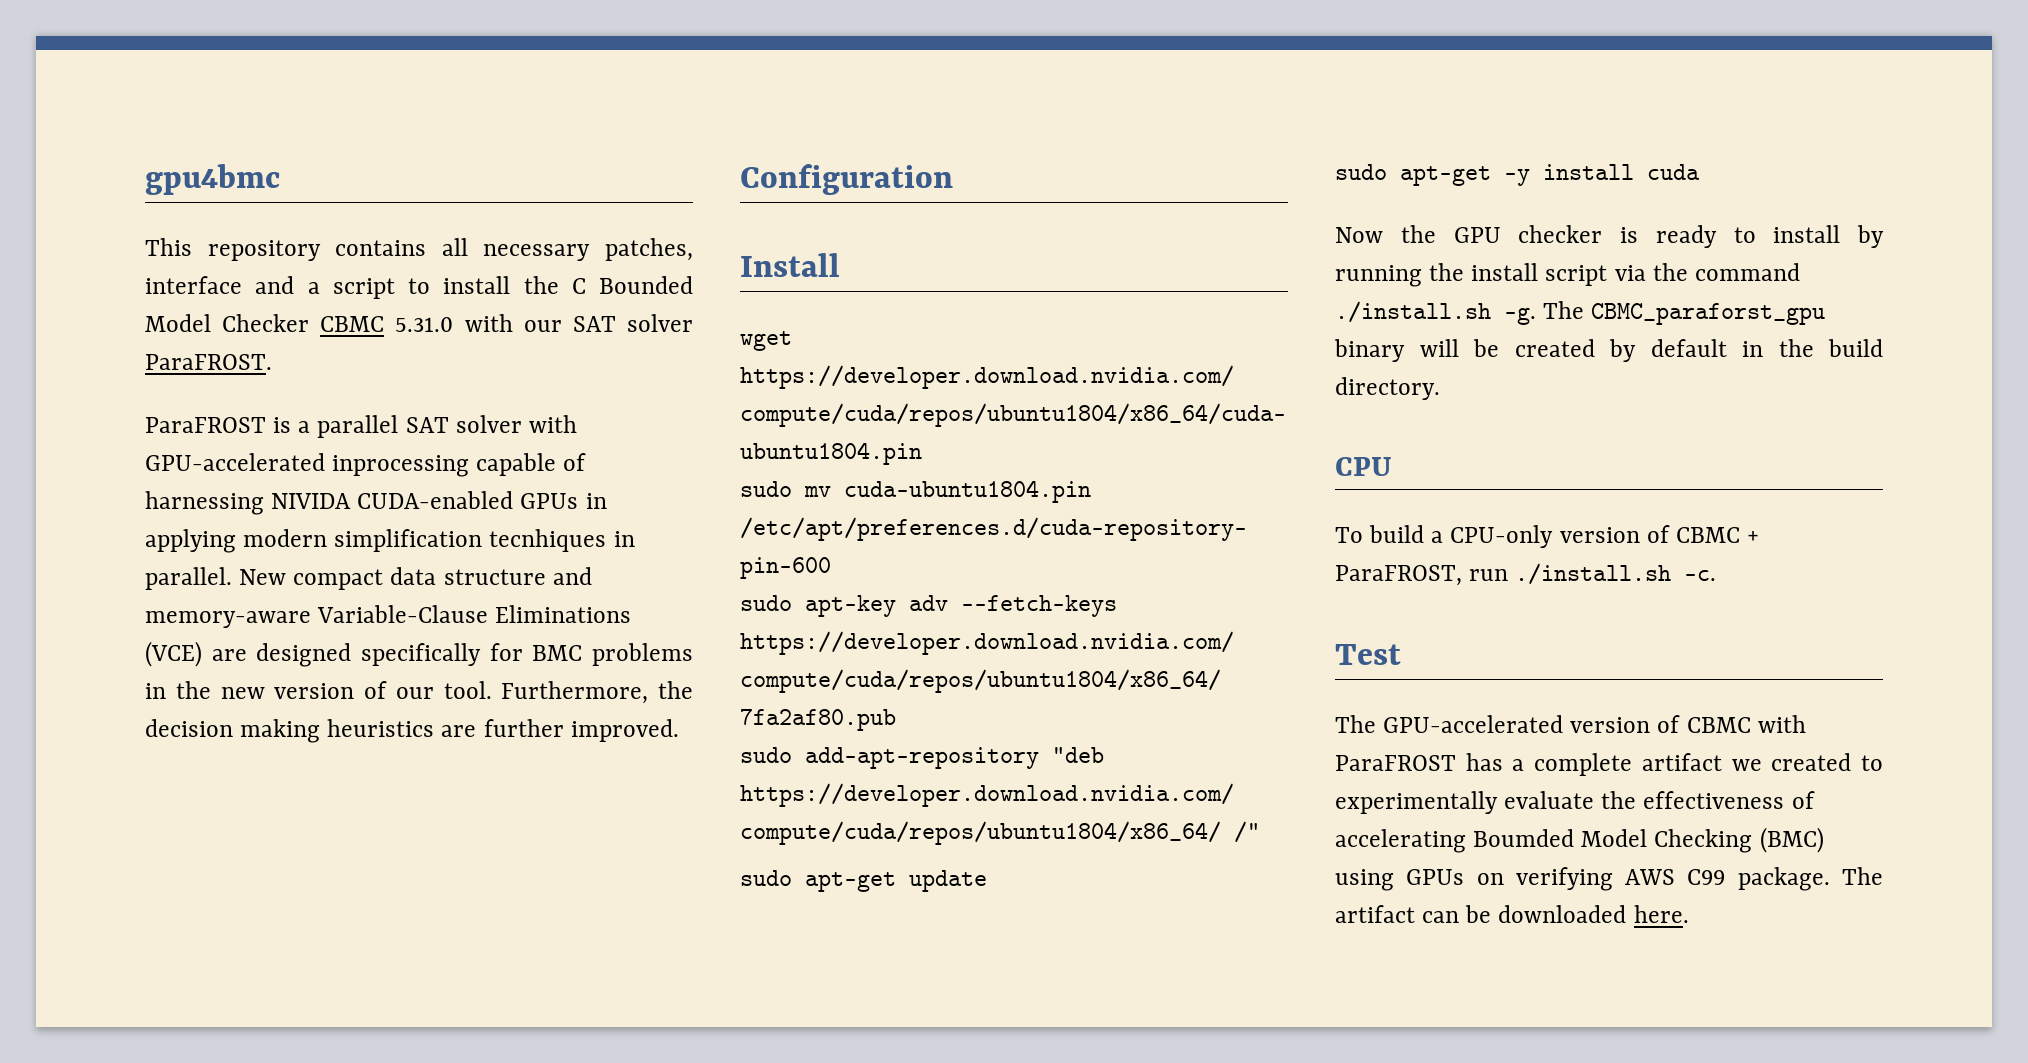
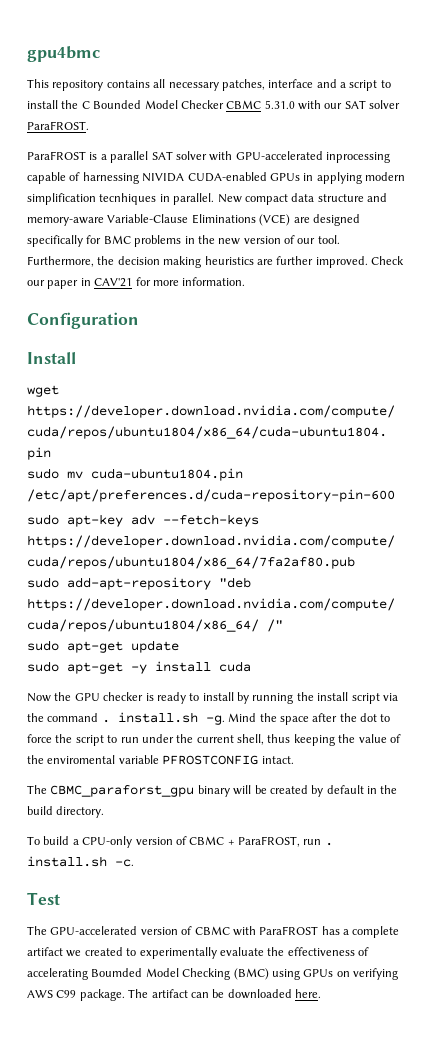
(679, 730) none -> [371,256,404,265] [27,277,246,289] Check our paper in CAV'21 for more information.
[1335,301,1536,325] ./install.sh -g. -> [101,712,391,725] [27,734,401,746] [27,755,294,765] . install.sh -g. Mind the space after the dot to force the script to run under the current shell, thus keeping the value of the enviromental variable PFROSTCONFIG intact. //
[1335,457,1392,476] // CPU -> (105, 812) none
[1515,563,1672,585] ./install.sh -> [324,842,333,846] [27,856,107,867] . install.sh

